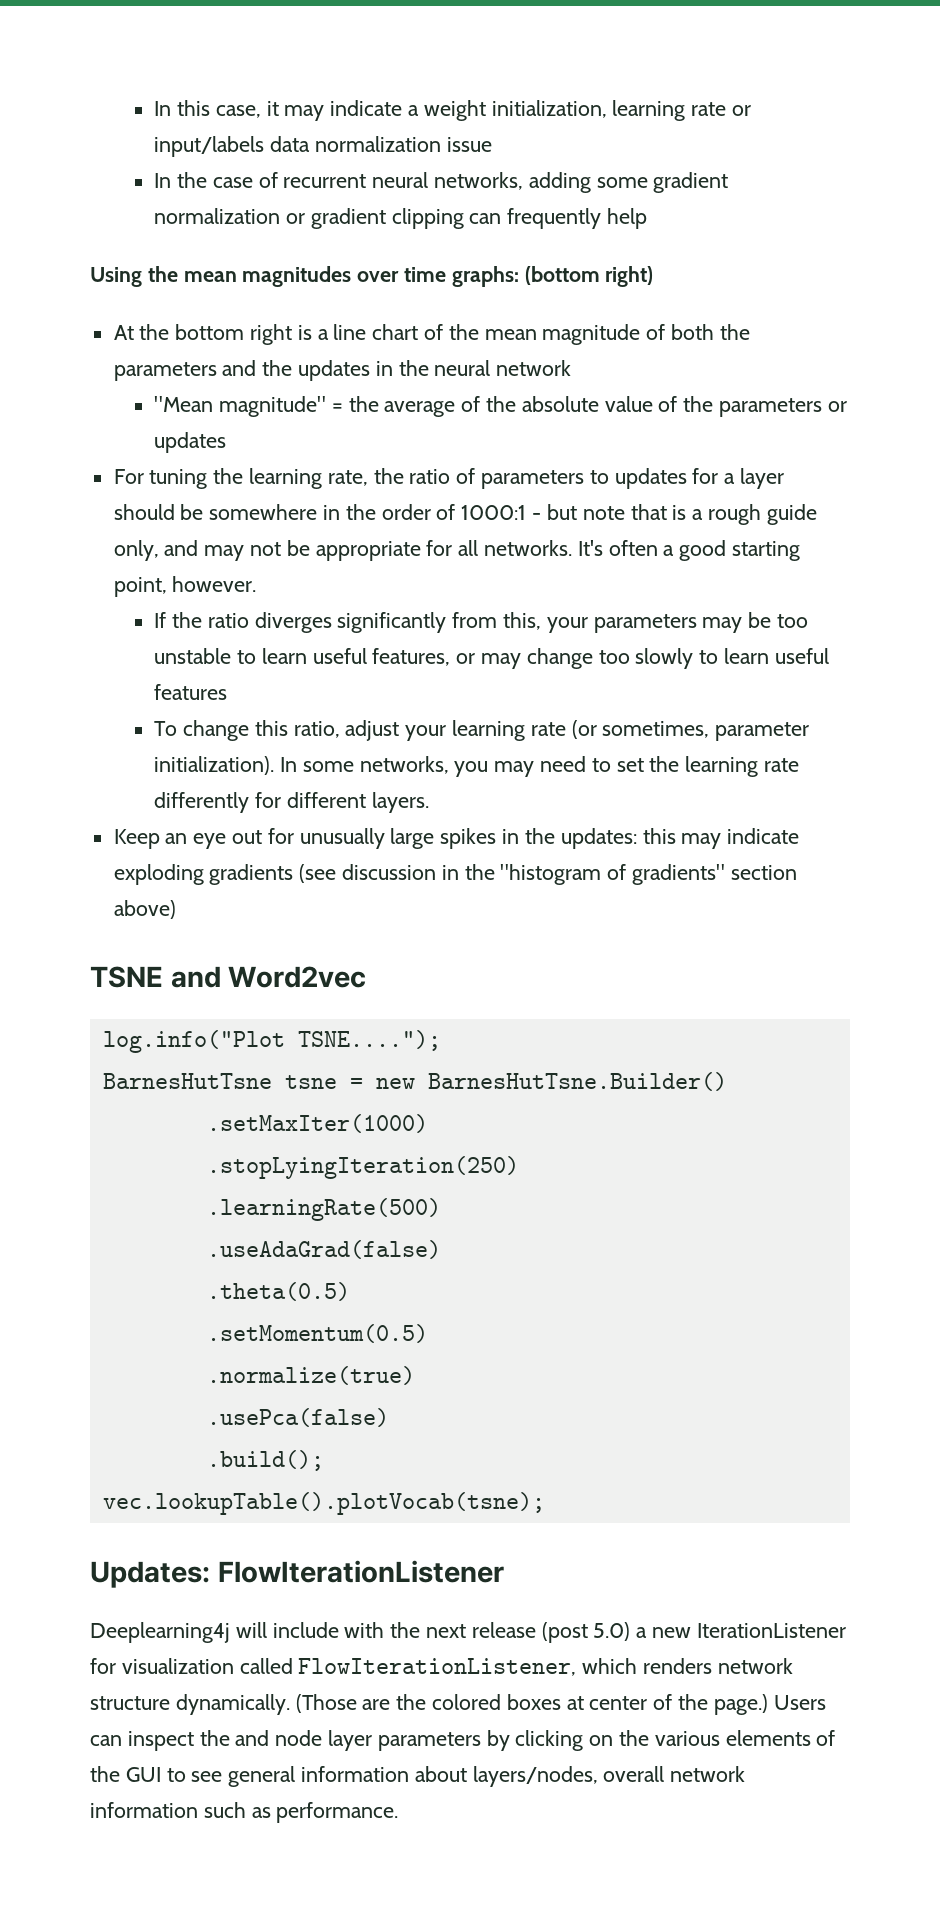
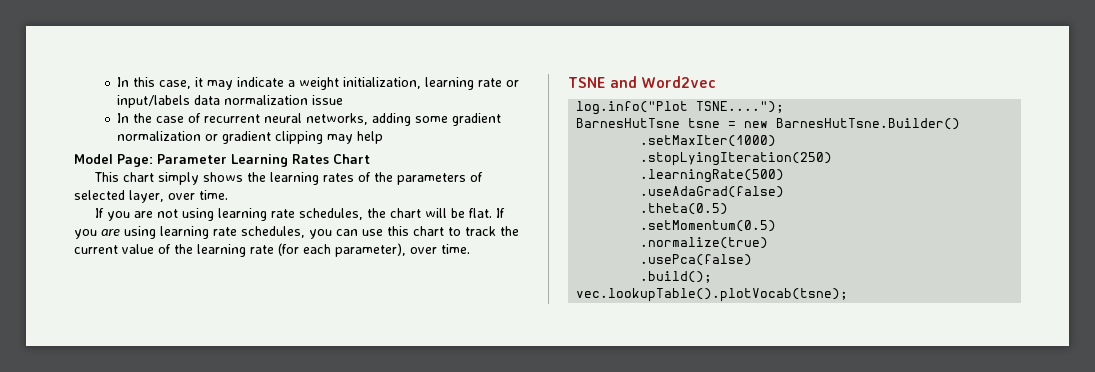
[469,208,602,229] can frequently -> [327,134,354,144] may
[90,266,654,287] [113,324,750,345] [113,360,572,381] [154,396,847,417] [154,432,227,453] [113,468,785,489] [113,504,817,525] [113,540,801,561] [113,576,257,597] [154,612,808,633] [154,648,829,669] [154,684,228,700] [154,720,810,741] [154,756,799,777] [154,792,429,813] [113,828,800,849] [113,864,797,885] [113,900,176,919] Using the mean magnitudes over time graphs: (bottom right) // At the bottom right is a line chart of the mean magnitude of both the parameters and the updates in the neural network // "Mean magnitude" = the average of the absolute value of the parameters or updates // For tuning the learning rate, the ratio of parameters to updates for a layer should be somewhere in the order of 1000:1 - but note that is a rough guide only, and may not be appropriate for all networks. It's often a good starting point, however. // If the ratio diverges significantly from this, your parameters may be too unstable to learn useful features, or may change too slowly to learn useful features // To change this ratio, adjust your learning rate (or sometimes, parameter initialization). In some networks, you may need to set the learning rate differently for different layers. // Keep an eye out for unusually large spikes in the updates: this may indicate exploding gradients (see discussion in the "histogram of gradients" section above) -> [74,154,370,167] [93,172,483,185] [74,190,228,203] [94,208,505,221] [74,226,519,239] [74,243,470,257] Model Page: Parameter Learning Rates Chart // This chart simply shows the learning rates of the parameters of selected layer, over time. // If you are not using learning rate schedules, the chart will be flat. If you are using learning rate schedules, you can use this chart to track the current value of the learning rate (for each parameter), over time.
[90,1560,504,1588] [90,1622,846,1643] [90,1658,793,1676] [90,1694,826,1715] [90,1730,836,1751] [90,1766,746,1787] [90,1802,399,1823] // Updates: FlowIterationListener // Deeplearning4j will include with the next release (post 5.0) a new IterationListener for visualization called FlowIterationListener, which renders network structure dynamically. (Those are the colored boxes at center of the page.) Users can inspect the and node layer parameters by clicking on the various elements of the GUI to see general information about layers/nodes, overall network information such as performance. -> (849, 295) none

